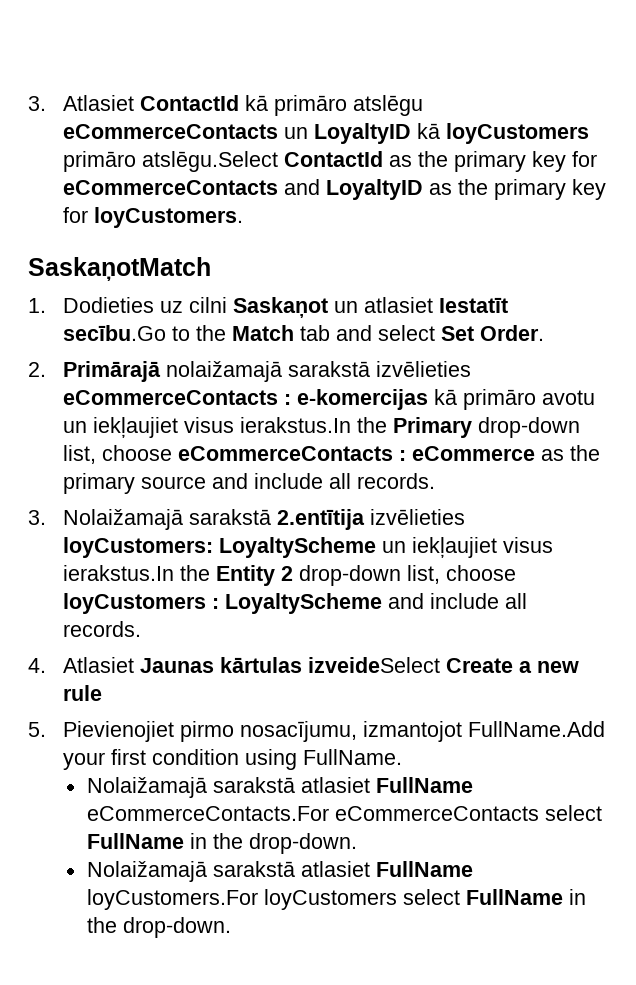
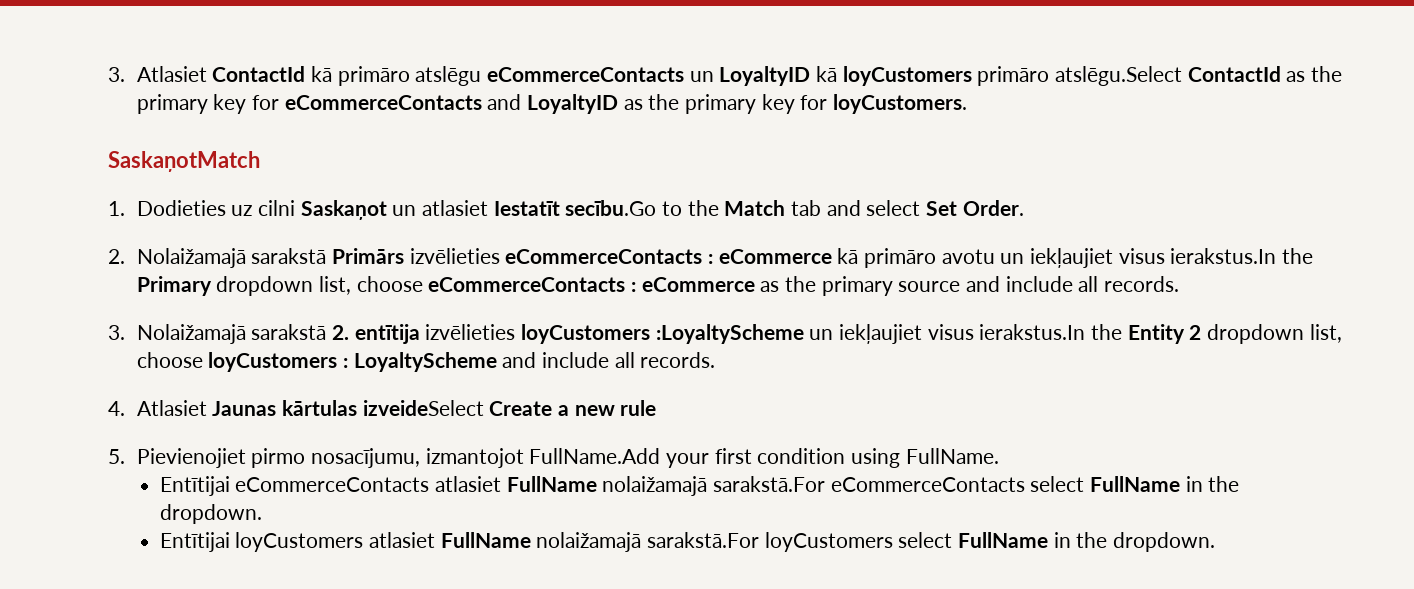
[62,361,370,382] Primārajā nolaižamajā sarakstā -> [136,248,404,268] Nolaižamajā sarakstā Primārs
[296,389,428,410] e-komercijas -> [718,249,832,264] eCommerce
[477,417,580,438] drop-down -> [216,276,314,296] dropdown
[276,509,465,530] [62,537,376,558] 2.entītija izvēlieties loyCustomers: LoyaltyScheme -> [331,324,804,344] 2. entītija izvēlieties loyCustomers :LoyaltyScheme
[298,565,401,586] drop-down -> [1206,324,1304,344] dropdown
[86,777,473,798] [86,806,329,821] Nolaižamajā sarakstā atlasiet FullName eCommerceContacts.For -> [159,476,826,496] Entītijai eCommerceContacts atlasiet FullName nolaižamajā sarakstā.For
[248,833,357,854] [86,861,473,882] [86,889,258,910] drop-down. // Nolaižamajā sarakstā atlasiet FullName loyCustomers.For -> [159,504,262,524] [159,532,760,552] dropdown. // Entītijai loyCustomers atlasiet FullName nolaižamajā sarakstā.For
[122,917,231,938] drop-down. -> [1113,532,1216,552] dropdown.

